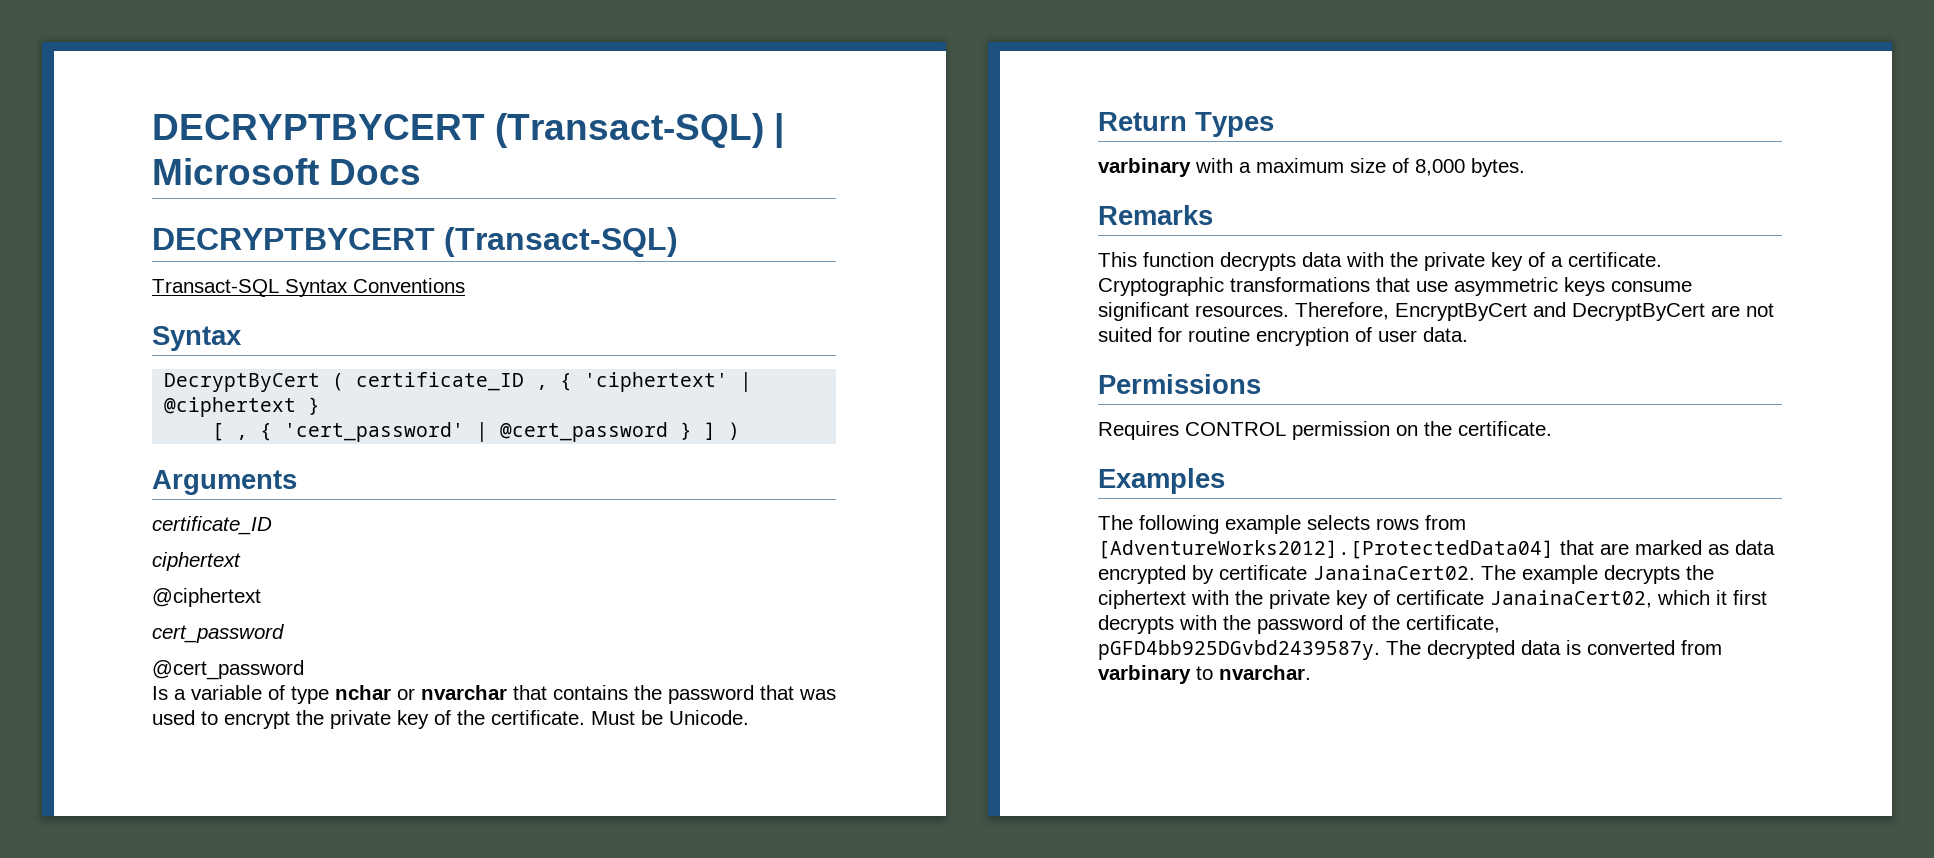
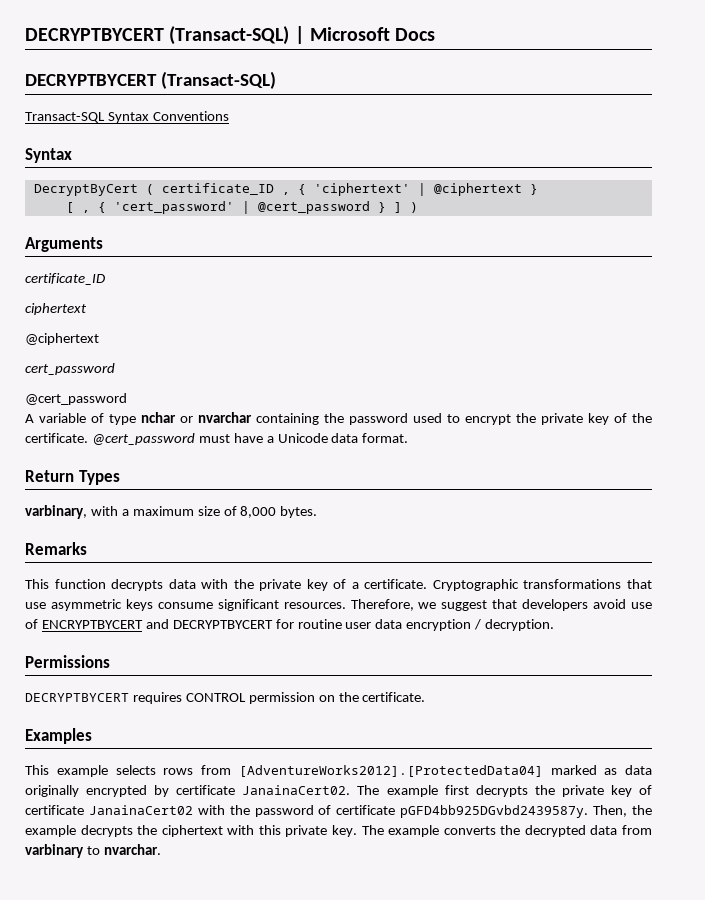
[152,686,186,700] Is a -> [25,414,34,423] A
[513,685,836,704] that contains the password that was -> [256,413,408,425] containing the password
[591,710,749,725] Must be Unicode. -> [91,433,409,445] @cert_password must have a Unicode data format.
[1098,158,1191,177] varbinary -> [25,505,87,519] varbinary,
[1395,302,1774,321] [1098,327,1468,346] EncryptByCert and DecryptByCert are not suited for routine encryption of user data. -> [418,599,652,611] [25,619,555,631] we suggest that developers avoid use of ENCRYPTBYCERT and DECRYPTBYCERT for routine user data encryption / decryption.
[1098,421,1179,440] Requires -> [25,692,182,704] DECRYPTBYCERT requires
[1098,515,1219,534] The following -> [25,765,49,775] This
[1560,540,1629,555] that are -> (543, 771) none
(1775, 547) none -> [25,785,79,797] originally
[1604,565,1714,584] [1098,590,1263,609] decrypts the ciphertext with the -> [444,785,555,797] first decrypts the
[1490,590,1767,608] [1098,615,1500,634] [1098,640,1675,660] JanainaCert02, which it first decrypts with the password of the certificate, pGFD4bb925DGvbd2439587y. The decrypted data is converted -> [88,805,653,818] [25,825,618,837] JanainaCert02 with the password of certificate pGFD4bb925DGvbd2439587y. Then, the example decrypts the ciphertext with this private key. The example converts the decrypted data

